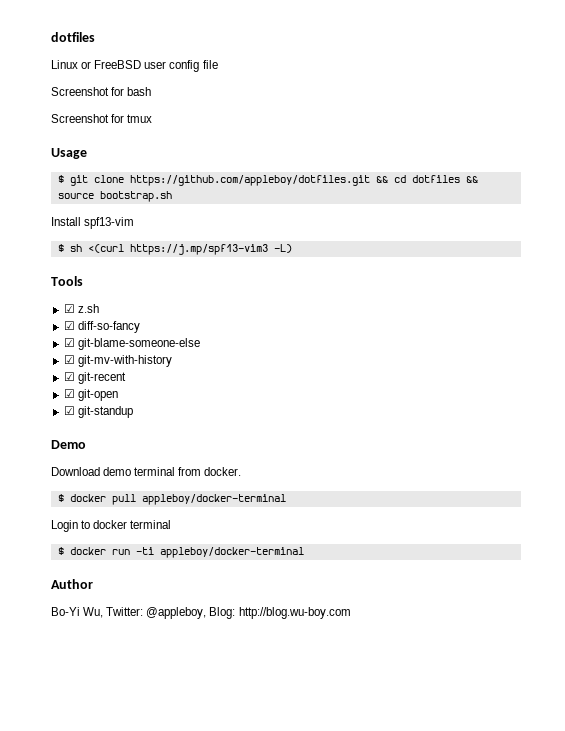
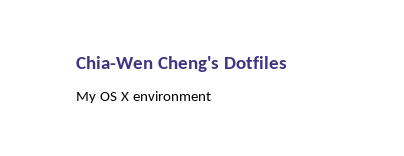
[51,32,95,42] [51,60,218,72] [51,87,152,96] [51,114,153,123] [51,148,87,159] [57,175,478,186] [57,191,172,202] [51,217,135,229] [57,244,292,255] [51,276,83,286] [63,304,99,313] [63,321,140,333] [63,338,200,350] [63,355,172,367] [63,372,126,384] [63,389,118,401] [63,406,133,418] [51,440,86,449] [51,467,242,476] [57,494,286,505] [51,520,172,532] [57,547,304,558] [51,579,93,589] [51,607,351,619] dotfiles // Linux or FreeBSD user config file // Screenshot for bash // Screenshot for tmux // Usage // $ git clone https://github.com/appleboy/dotfiles.git && cd dotfiles && source bootstrap.sh // Install spf13-vim // $ sh <(curl https://j.mp/spf13-vim3 -L) // Tools // ☑ z.sh // ☑ diff-so-fancy // ☑ git-blame-someone-else // ☑ git-mv-with-history // ☑ git-recent // ☑ git-open // ☑ git-standup // Demo // Download demo terminal from docker. // $ docker pull appleboy/docker-terminal // Login to docker terminal // $ docker run -ti appleboy/docker-terminal // Author // Bo-Yi Wu, Twitter: @appleboy, Blog: http://blog.wu-boy.com -> [76,56,287,72] [76,91,211,103] Chia-Wen Cheng's Dotfiles // My OS X environment

